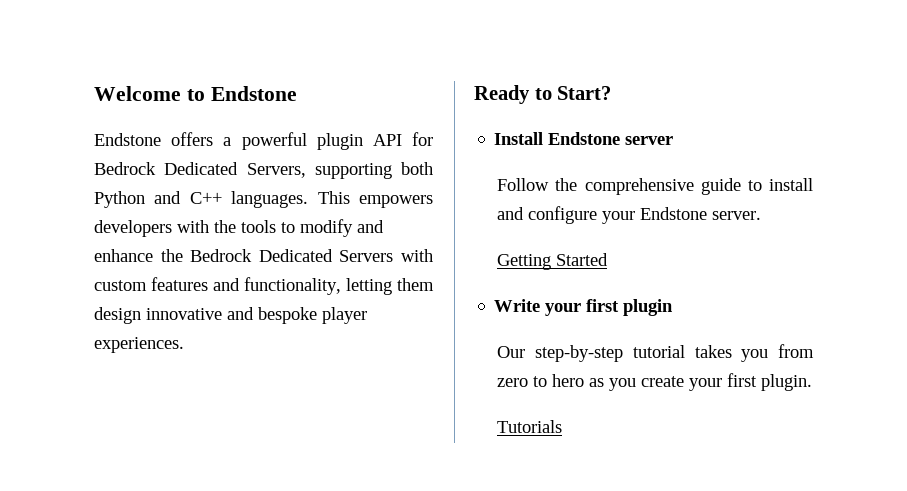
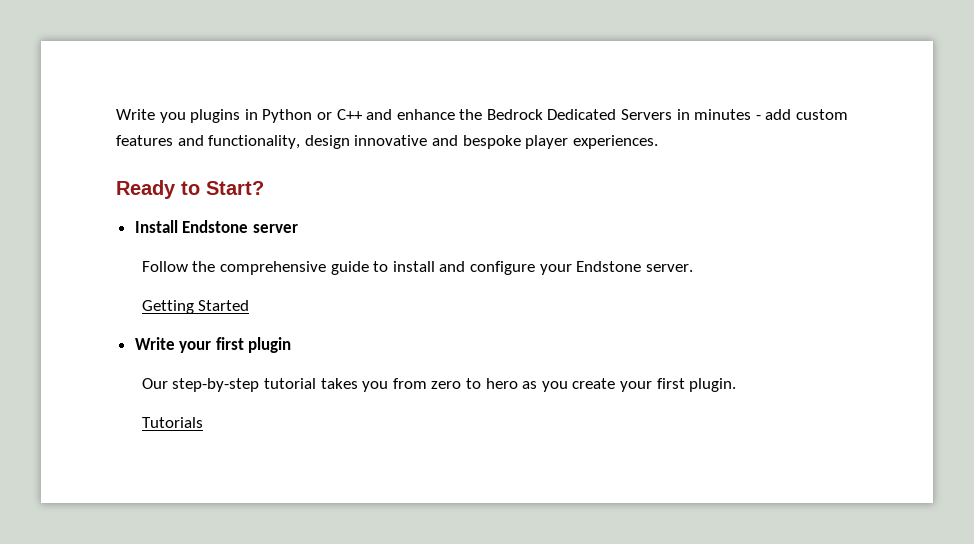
[94,86,297,101] [94,132,433,150] [94,162,433,179] [94,191,433,208] [94,219,353,237] Welcome to Endstone // Endstone offers a powerful plugin API for Bedrock Dedicated Servers, supporting both Python and C++ languages. This empowers developers with the tools to modify -> [116,109,363,123] Write you plugins in Python or C++
[401,249,433,262] with -> [676,109,792,120] in minutes - add
[346,278,434,295] letting them -> (301, 142) none

